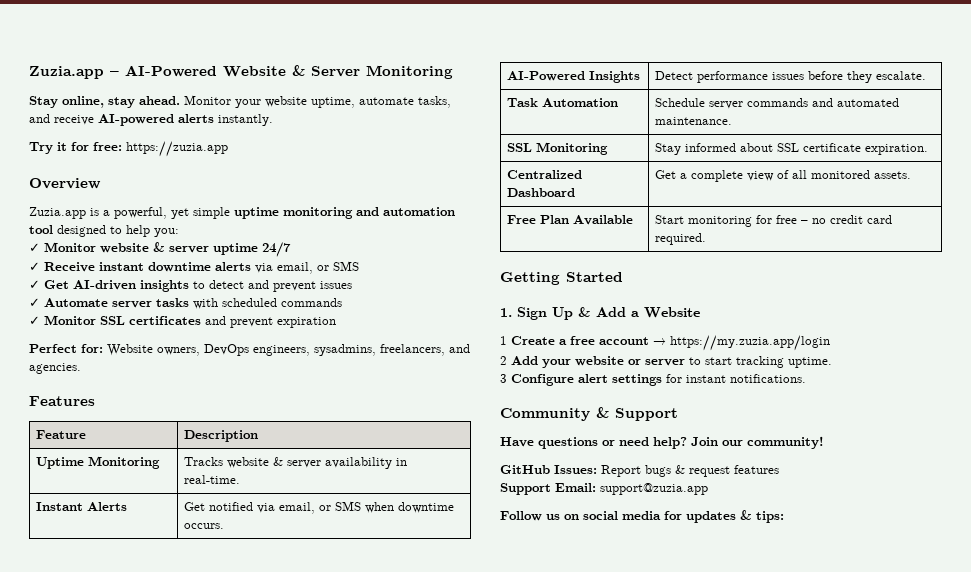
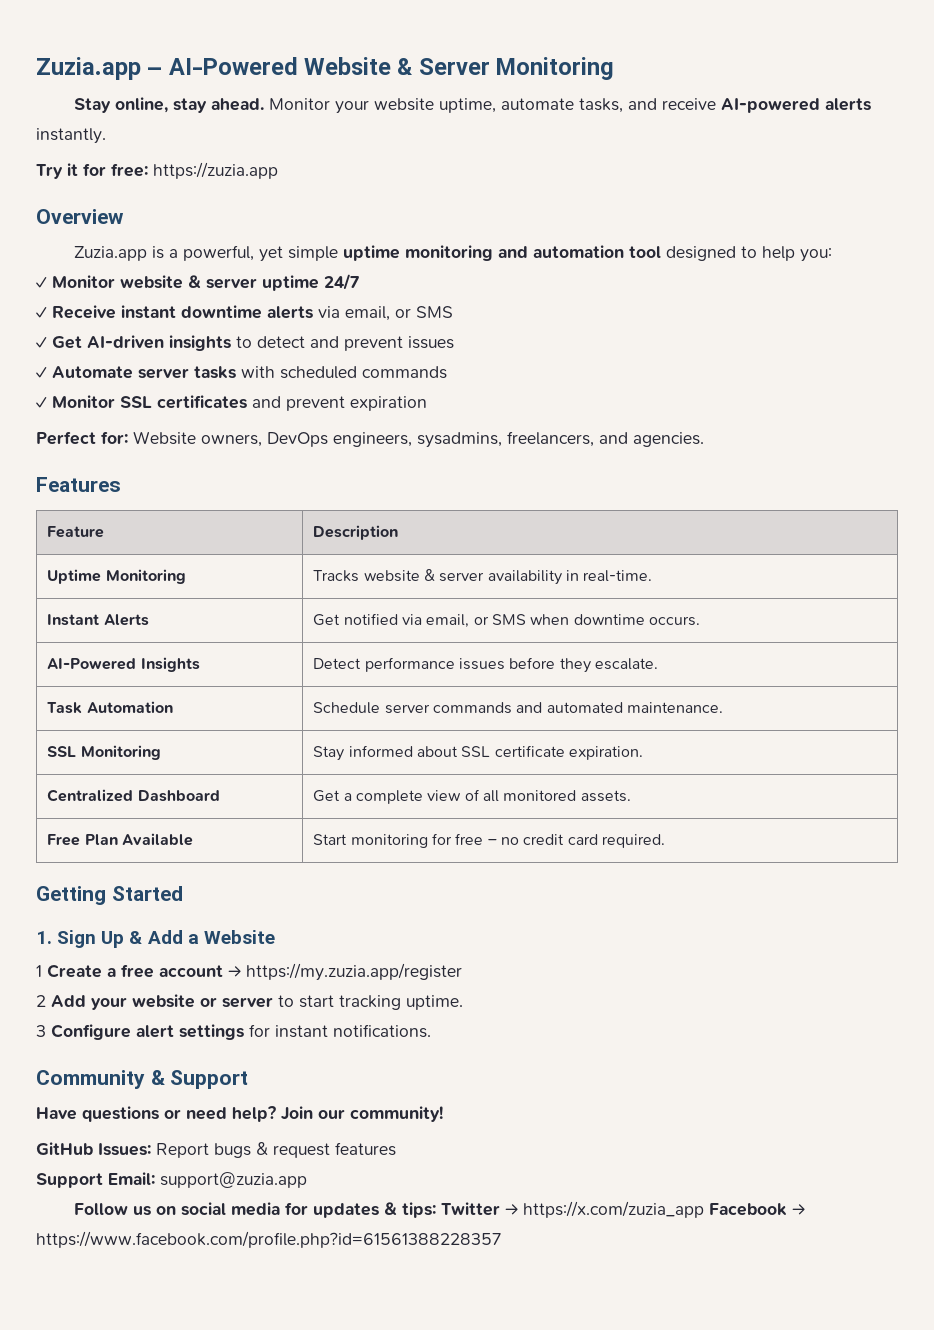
[670,335,830,351] https://my.zuzia.app/login -> [246,963,462,981] https://my.zuzia.app/register
(784, 517) none -> [441,1201,806,1218] [36,1231,501,1248] Twitter → https://x.com/zuzia_app Facebook → https://www.facebook.com/profile.php?id=61561388228357

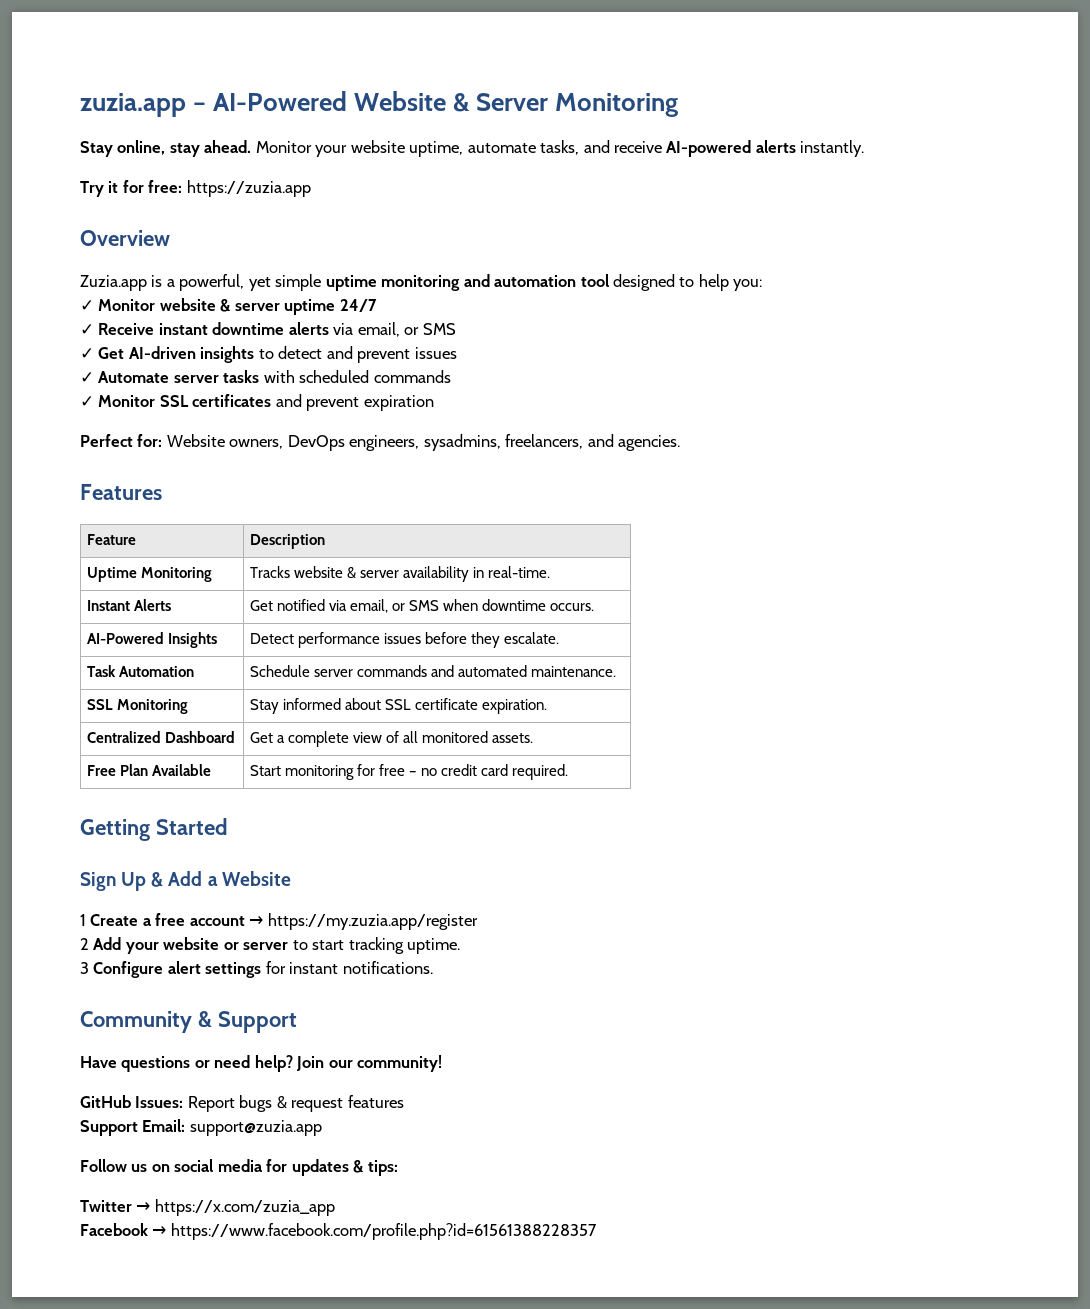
[36,57,141,80] Zuzia.app -> [80,93,186,117] zuzia.app
[36,931,52,944] 1. -> (228, 826) none
(437, 1210) none -> (398, 1168) //
(705, 1209) none -> (335, 1207) //

